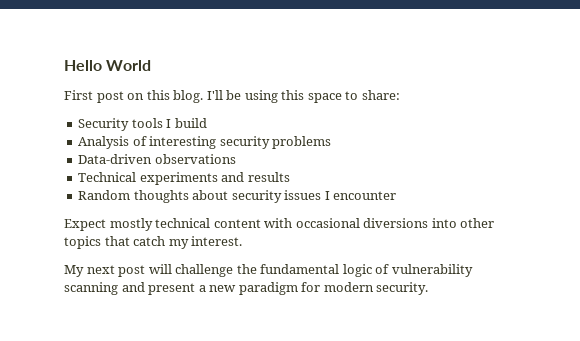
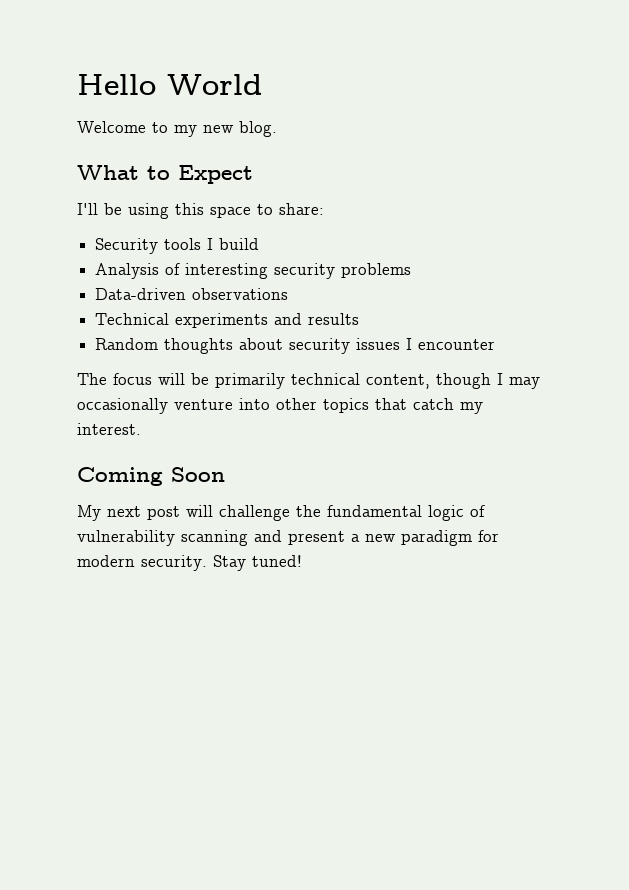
[64,90,204,103] First post on this blog. -> [77,121,277,137] [77,165,253,184] Welcome to my new blog. // What to Expect //
[64,218,429,231] Expect mostly technical content with occasional diversions -> [77,373,540,389] [77,398,233,414] The focus will be primarily technical content, though I may occasionally venture
(243, 241) none -> [77,467,225,486] // Coming Soon
(429, 288) none -> [213,555,302,571] Stay tuned!

